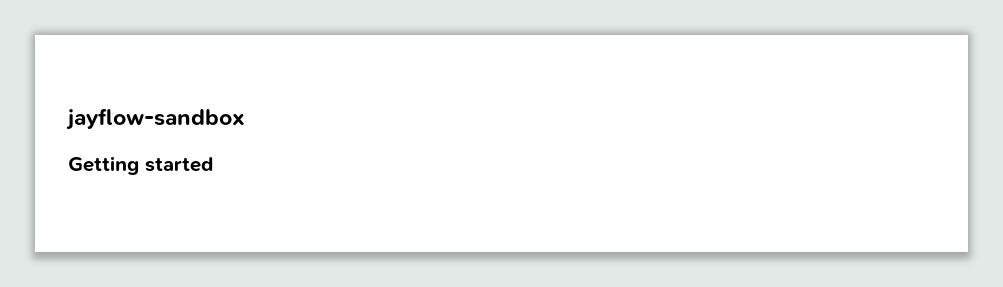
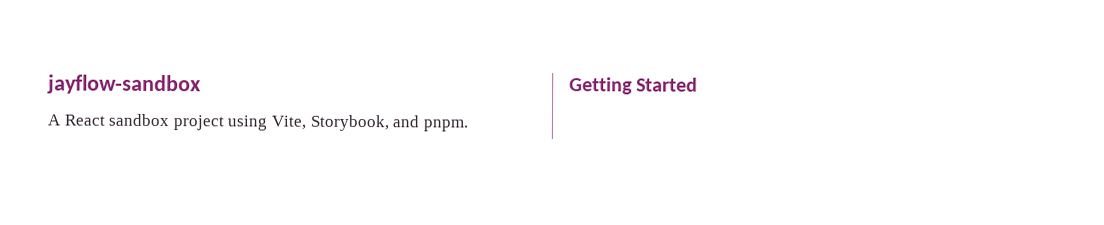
(245, 119) none -> [47,113,468,132] // A React sandbox project using Vite, Storybook, and pnpm.
[145,157,213,172] started -> [636,77,699,92] Started

